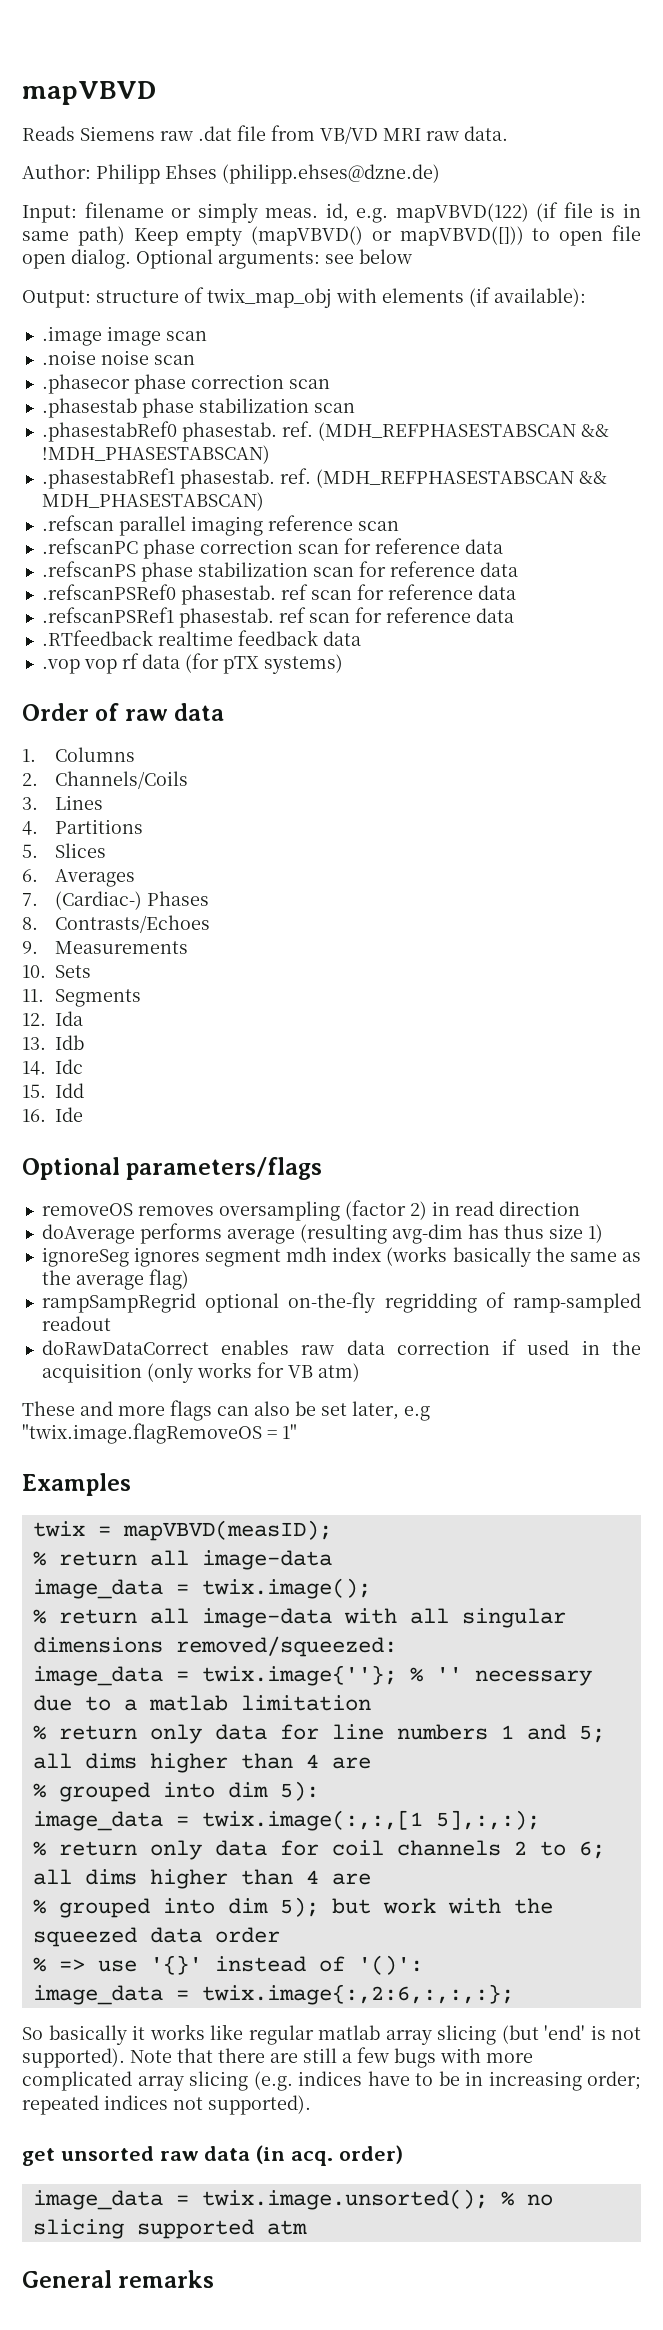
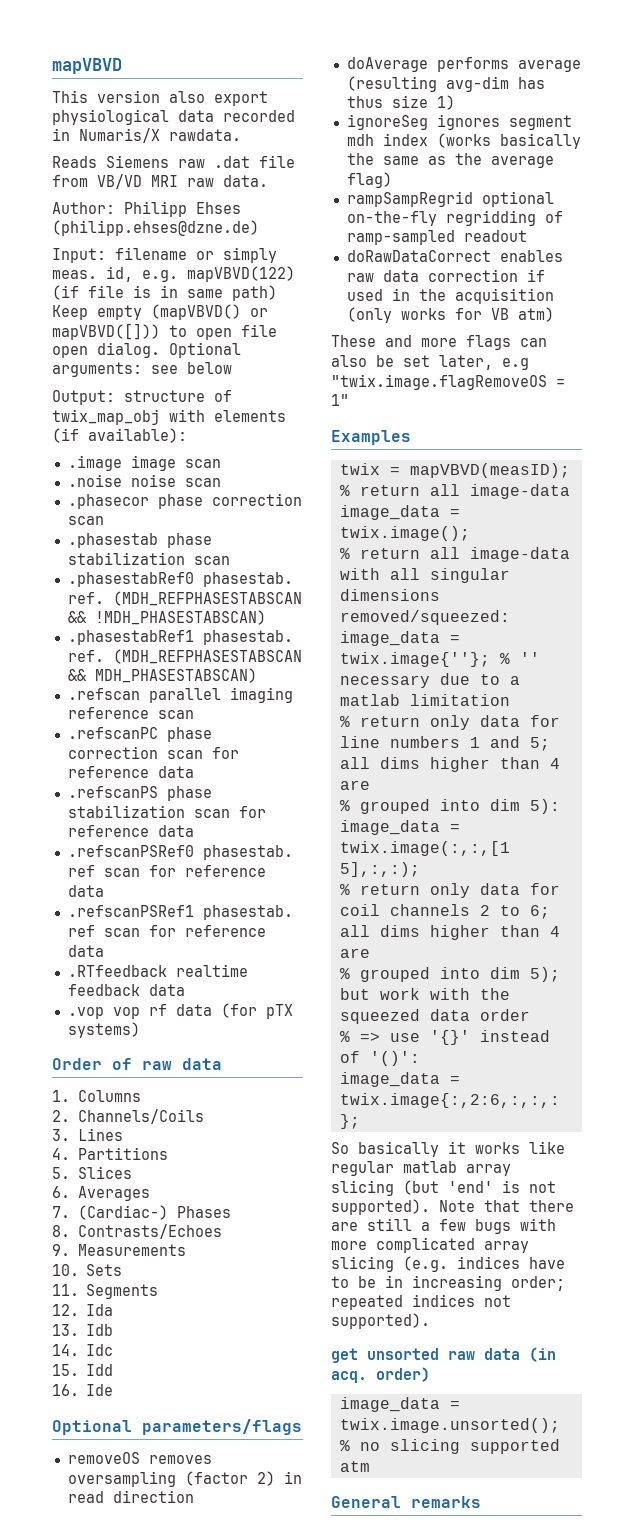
(156, 93) none -> [52,90,268,106] [52,109,295,125] [52,128,241,143] // This version also export physiological data recorded in Numaris/X rawdata.

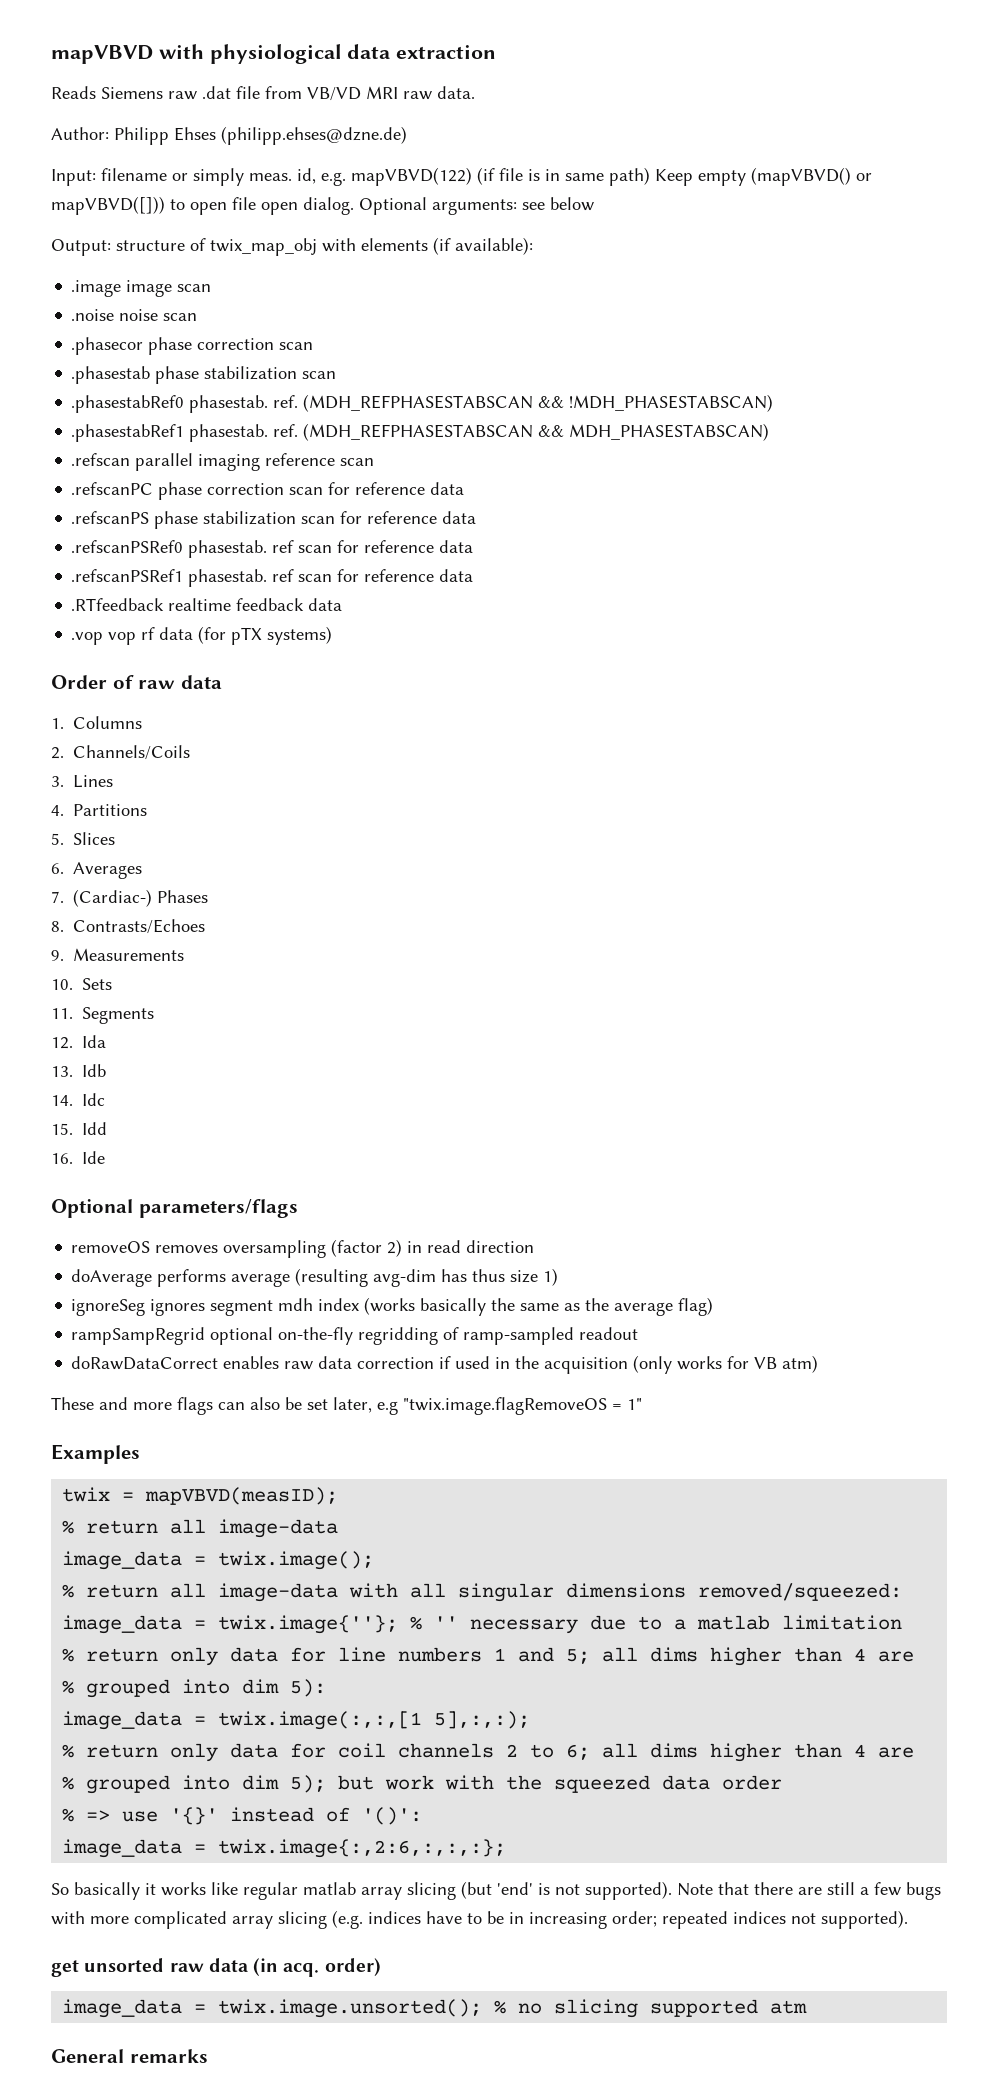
[52,90,268,106] [52,109,295,125] [52,128,241,143] // This version also export physiological data recorded in Numaris/X rawdata. -> [158,44,497,64] with physiological data extraction

